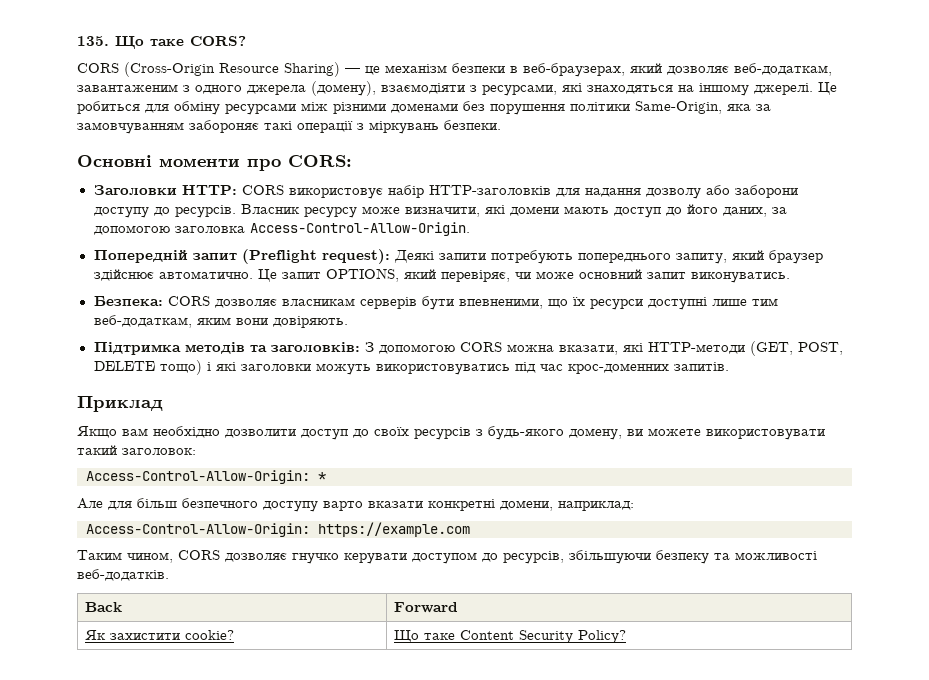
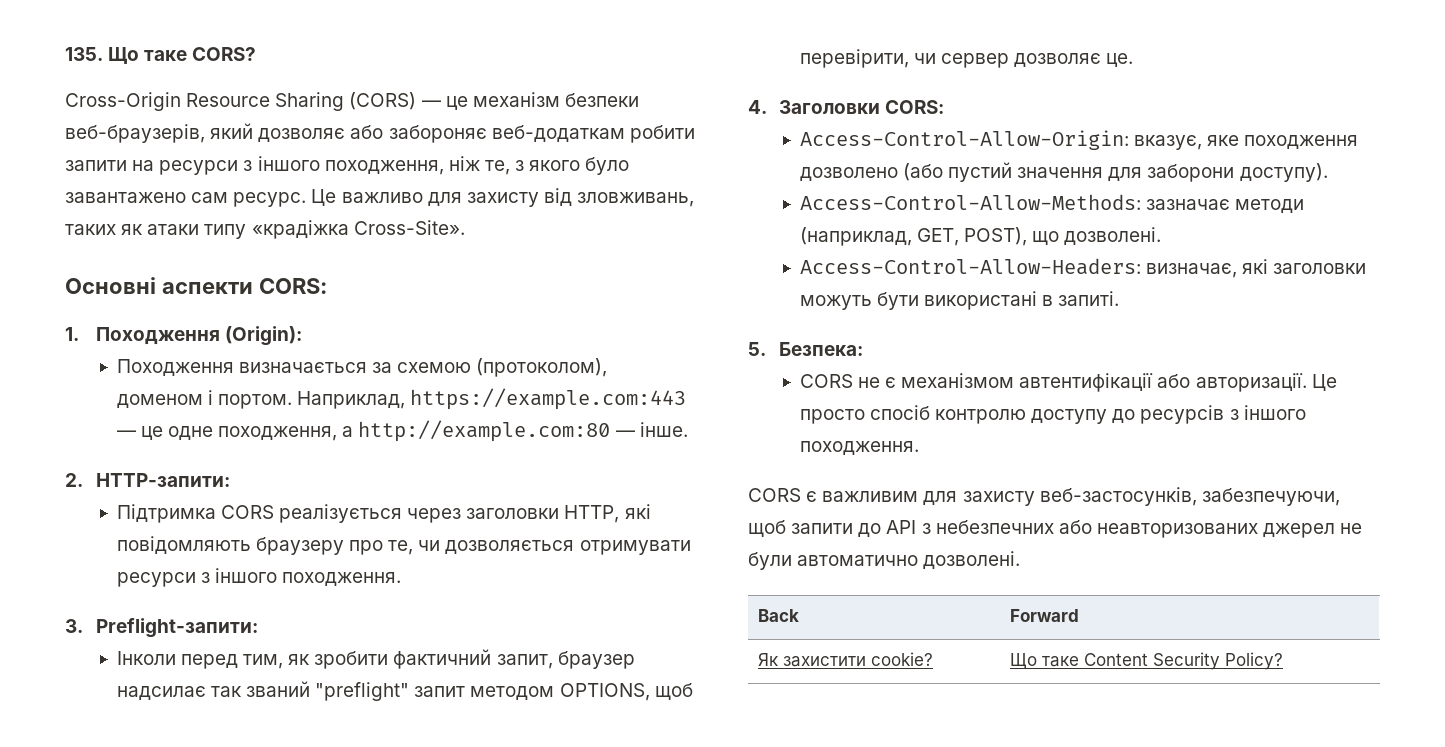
[77,62,832,77] [77,81,837,96] [77,101,771,115] [77,120,501,134] CORS (Cross-Origin Resource Sharing) — це механізм безпеки в веб-браузерах, який дозволяє веб-додаткам, завантаженим з одного джерела (домену), взаємодіяти з ресурсами, які знаходяться на іншому джерелі. Це робиться для обміну ресурсами між різними доменами без порушення політики Same-Origin, яка за замовчуванням забороняє такі операції з міркувань безпеки. -> [65,92,639,111] [65,123,695,143] [65,156,630,175] [65,188,695,207] [65,220,465,239] Cross-Origin Resource Sharing (CORS) — це механізм безпеки веб-браузерів, який дозволяє або забороняє веб-додаткам робити запити на ресурси з іншого походження, ніж те, з якого було завантажено сам ресурс. Це важливо для захисту від зловживань, таких як атаки типу «крадіжка Cross-Site».
[159,155,352,171] [93,185,798,199] [93,204,787,218] [93,222,470,236] [93,249,823,264] [93,268,790,283] [93,296,778,310] [93,315,348,328] [93,341,843,356] [93,360,729,375] [77,396,163,412] [77,426,825,440] [77,445,196,455] [86,470,326,484] [77,498,634,512] [86,522,470,537] [77,550,817,564] [77,569,169,581] моменти про CORS: // Заголовки HTTP: CORS використовує набір HTTP-заголовків для надання дозволу або заборони доступу до ресурсів. Власник ресурсу може визначити, які домени мають доступ до його даних, за допомогою заголовка Access-Control-Allow-Origin. // Попередній запит (Preflight request): Деякі запити потребують попереднього запиту, який браузер здійснює автоматично. Це запит OPTIONS, який перевіряє, чи може основний запит виконуватись. // Безпека: CORS дозволяє власникам серверів бути впевненими, що їх ресурси доступні лише тим веб-додаткам, яким вони довіряють. // Підтримка методів та заголовків: З допомогою CORS можна вказати, які HTTP-методи (GET, POST, DELETE тощо) і які заголовки можуть використовуватись під час крос-доменних запитів. // Приклад // Якщо вам необхідно дозволити доступ до своїх ресурсів з будь-якого домену, ви можете використовувати такий заголовок: // Access-Control-Allow-Origin: * // Але для більш безпечного доступу варто вказати конкретні домени, наприклад: // Access-Control-Allow-Origin: https://example.com // Таким чином, CORS дозволяє гнучко керувати доступом до ресурсів, збільшуючи безпеку та можливості веб-додатків. -> [161,278,327,294] [65,326,302,346] [116,358,608,377] [116,388,687,410] [116,420,688,442] [65,473,230,487] [116,504,651,523] [116,536,691,555] [116,568,402,587] [65,618,258,638] [116,649,635,669] [116,681,693,701] [799,49,1134,68] [748,100,944,114] [799,130,1359,150] [799,162,1328,182] [799,194,1305,213] [799,227,1162,246] [799,258,1367,278] [799,291,1120,310] [748,342,863,356] [799,373,1337,392] [799,405,1306,424] [799,441,919,455] [748,487,1340,506] [748,520,1363,538] [748,551,1021,570] аспекти CORS: // 1. Походження (Origin): // Походження визначається за схемою (протоколом), доменом і портом. Наприклад, https://example.com:443 — це одне походження, а http://example.com:80 — інше. // 2. HTTP-запити: // Підтримка CORS реалізується через заголовки HTTP, які повідомляють браузеру про те, чи дозволяється отримувати ресурси з іншого походження. // 3. Preflight-запити: // Інколи перед тим, як зробити фактичний запит, браузер надсилає так званий "preflight" запит методом OPTIONS, щоб перевірити, чи сервер дозволяє це. // 4. Заголовки CORS: // Access-Control-Allow-Origin: вказує, яке походження дозволено (або пустий значення для заборони доступу). // Access-Control-Allow-Methods: зазначає методи (наприклад, GET, POST), що дозволені. // Access-Control-Allow-Headers: визначає, які заголовки можуть бути використані в запиті. // 5. Безпека: // CORS не є механізмом автентифікації або авторизації. Це просто спосіб контролю доступу до ресурсів з іншого походження. // CORS є важливим для захисту веб-застосунків, забезпечуючи, щоб запити до API з небезпечних або неавторизованих джерел не були автоматично дозволені.

